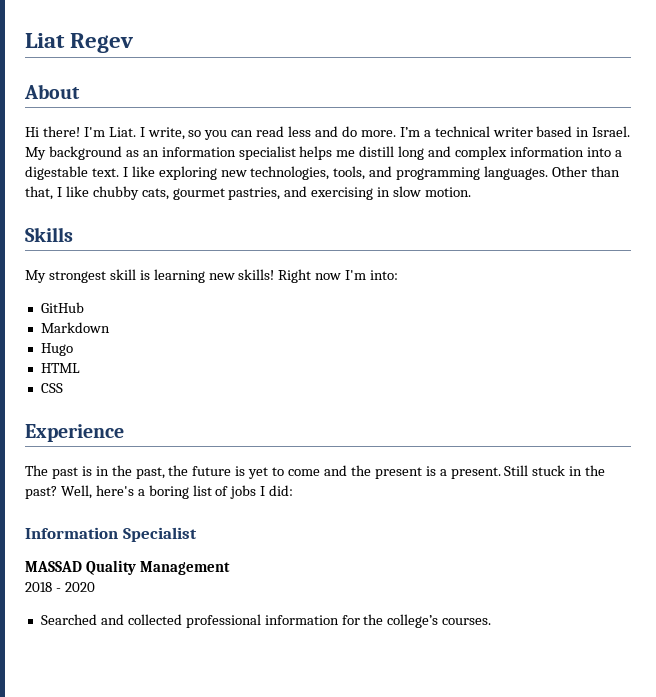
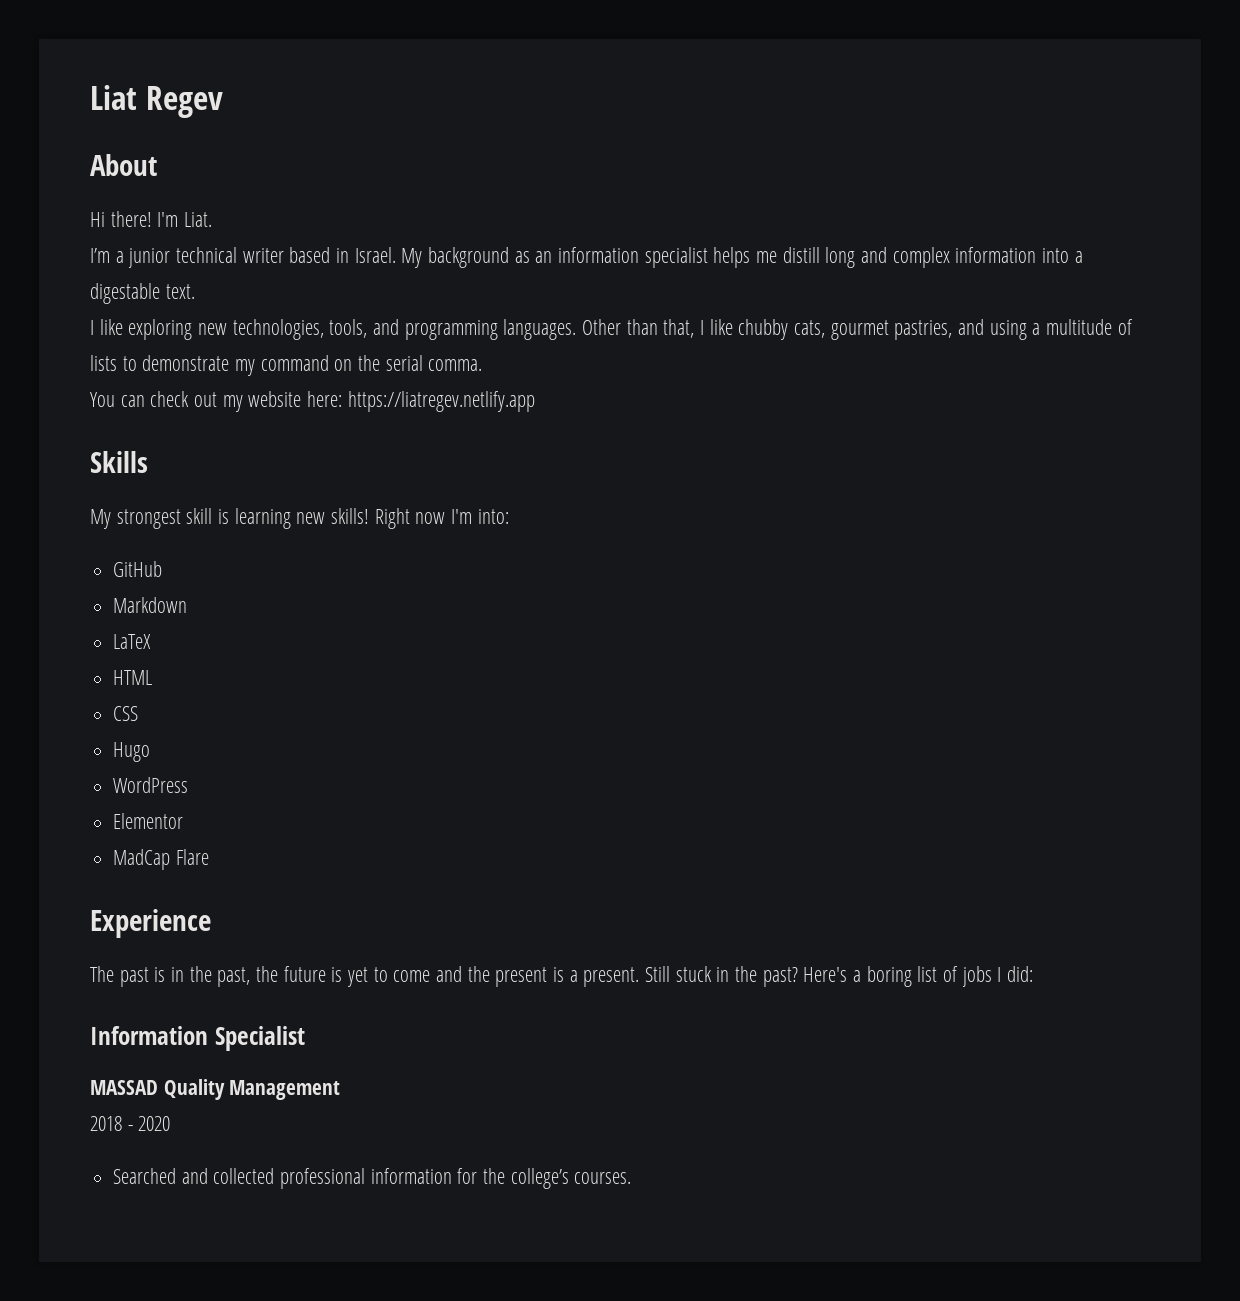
[139,126,396,140] I write, so you can read less and do more. -> (212, 219) //
(431, 133) none -> [128,248,171,268] junior
(119, 172) none -> (195, 291) //
[311,186,472,200] exercising in slow motion. -> [989,319,1133,340] [90,355,483,376] [90,391,535,412] using a multitude of lists to demonstrate my command on the serial comma. // You can check out my website here: https://liatregev.netlify.app
[40,343,73,356] Hugo -> [113,634,152,649] LaTeX
(63, 388) none -> [113,742,151,762] [113,777,189,793] [113,813,184,829] [113,849,209,870] // Hugo // WordPress // Elementor // MadCap Flare
[60,485,134,499] Well, here's -> [803,967,848,982] Here's

